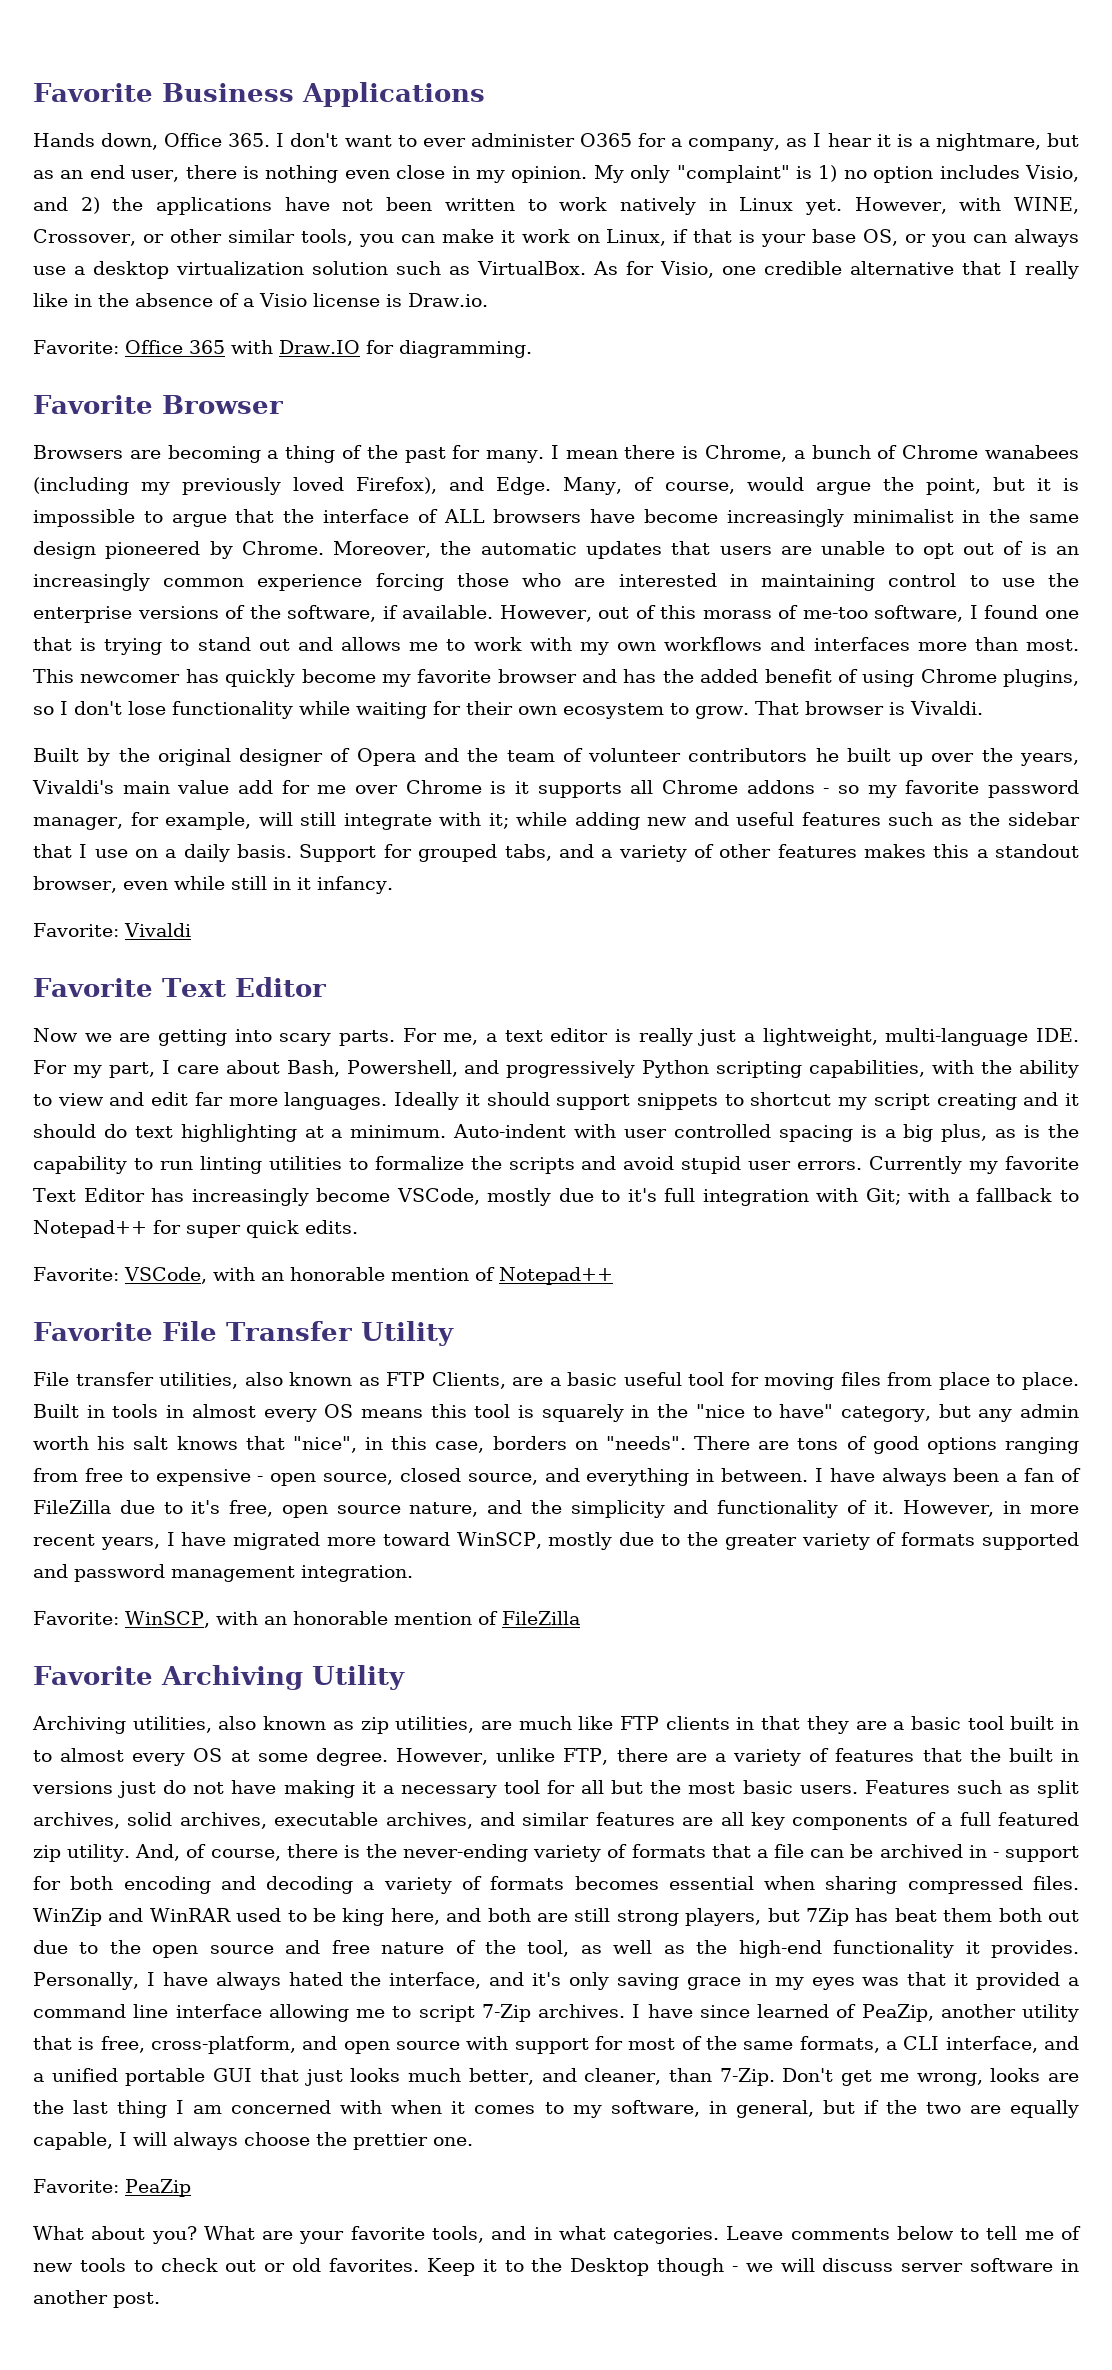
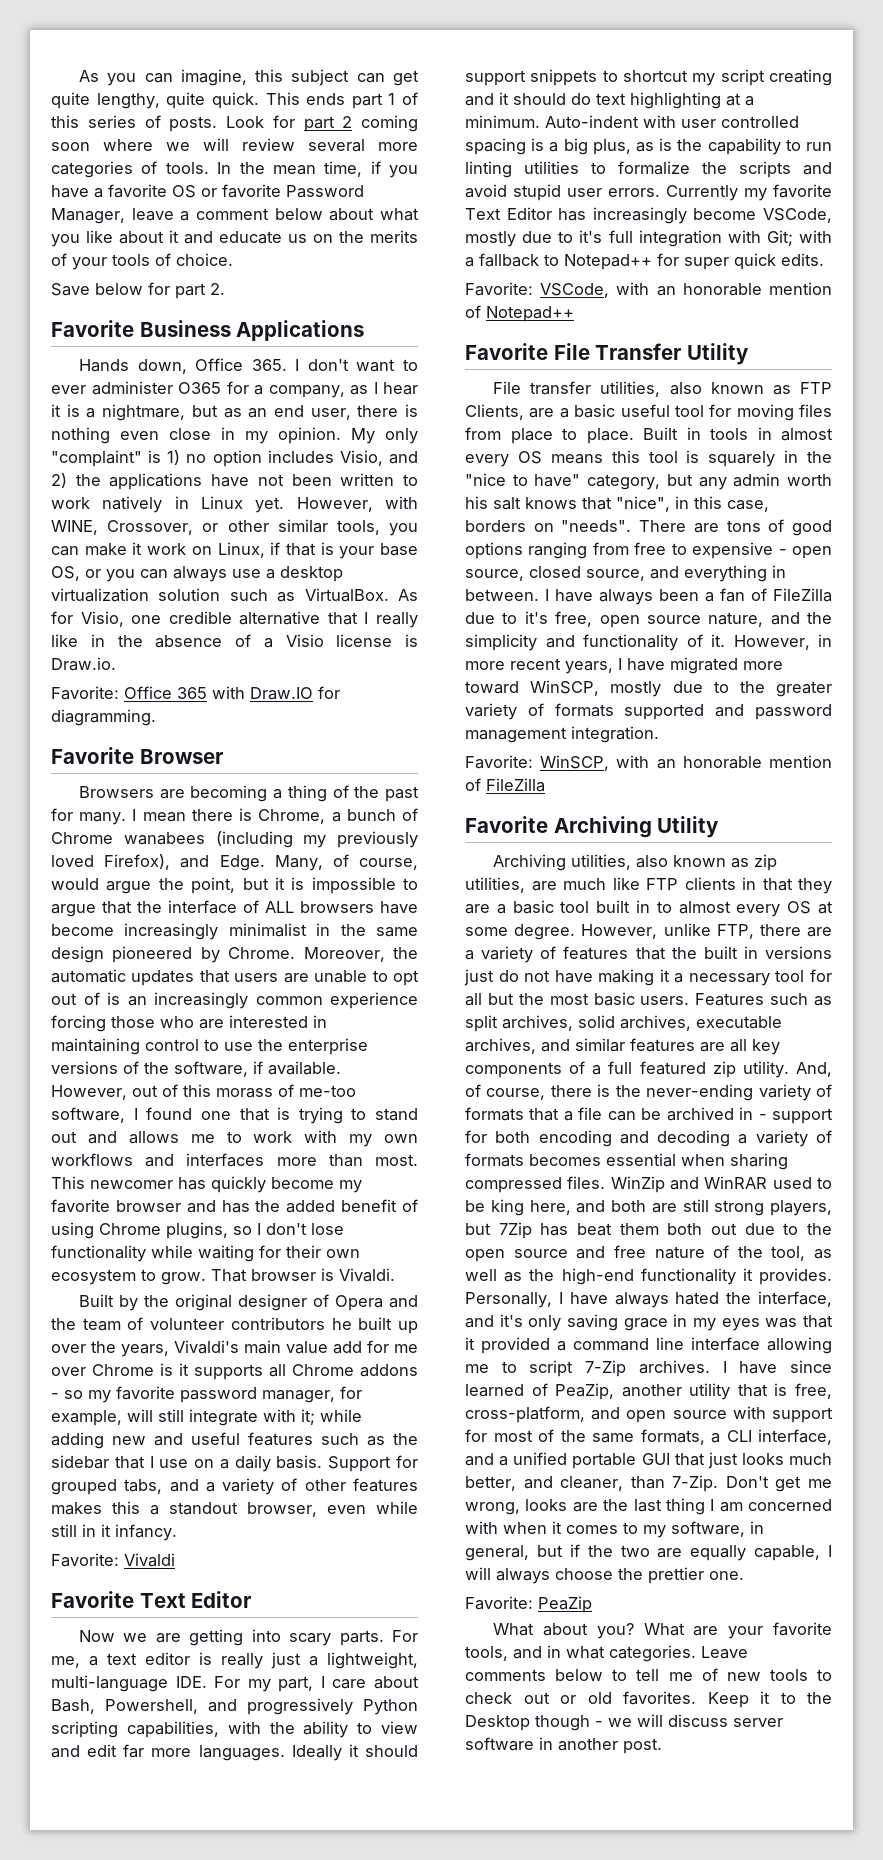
(33, 92) none -> [79,69,419,86] [51,92,418,109] [51,115,418,132] [51,138,418,152] [51,161,418,178] [51,184,364,198] [51,208,419,224] [51,230,418,247] [51,253,233,270] [51,282,225,299] As you can imagine, this subject can get quite lengthy, quite quick. This ends part 1 of this series of posts. Look for part 2 coming soon where we will review several more categories of tools. In the mean time, if you have a favorite OS or favorite Password Manager, leave a comment below about what you like about it and educate us on the merits of your tools of choice. // Save below for part 2. //

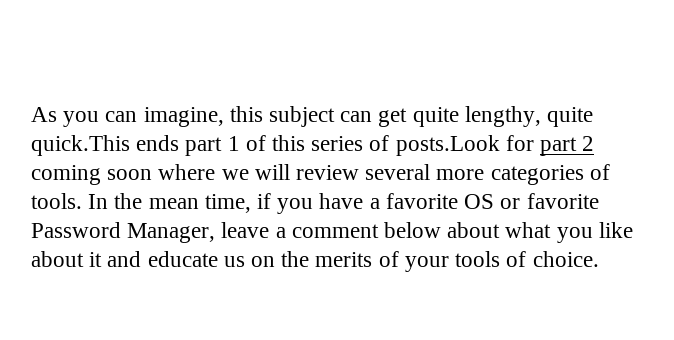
[211,92,300,109] quick. This -> [31,135,130,156] quick.This
[169,116,264,132] posts. Look -> [395,135,500,156] posts.Look
[51,282,225,299] [51,320,365,341] [79,358,419,374] [51,381,418,398] [51,404,418,421] [51,427,418,444] [51,450,418,467] [51,473,419,490] [51,496,418,513] [51,519,418,536] [51,542,418,559] [51,566,343,582] [51,588,418,602] [51,611,418,628] [51,634,418,648] [51,657,116,671] [51,686,340,700] [51,709,156,726] [51,747,223,764] [79,785,420,802] [51,808,419,825] [51,831,418,848] [51,854,418,871] [51,877,418,894] [51,900,418,917] [51,923,418,940] [51,946,418,963] [51,969,419,986] [51,992,418,1009] [51,1015,327,1032] [51,1038,368,1055] [51,1061,341,1077] [51,1084,356,1100] [51,1107,418,1124] [51,1130,418,1147] [51,1153,418,1167] [51,1176,362,1193] [51,1199,418,1213] [51,1222,344,1239] [51,1245,360,1262] [51,1268,395,1285] [79,1294,419,1311] [51,1317,419,1334] [51,1340,418,1357] [51,1363,418,1380] [51,1386,362,1403] [51,1409,362,1426] [51,1432,418,1449] [51,1455,418,1472] [51,1478,418,1495] [51,1501,418,1517] [51,1524,177,1541] [51,1553,175,1567] [51,1591,252,1608] [79,1629,418,1646] [51,1652,418,1669] [51,1675,419,1692] [51,1698,418,1715] [51,1721,418,1738] [51,1744,418,1761] [465,69,832,86] [465,92,754,109] [465,115,799,128] [465,138,832,155] [465,161,832,178] [465,184,832,201] [465,207,832,224] [465,230,832,247] [465,253,824,270] [465,282,832,298] [465,305,574,322] [465,343,749,365] [493,381,832,397] [465,404,832,421] [465,427,833,444] [465,450,832,467] [465,473,832,490] [465,496,769,512] [465,519,832,536] [465,542,832,559] [465,565,786,582] [465,588,832,605] [465,611,832,628] [465,634,832,651] [465,657,783,674] [465,680,832,697] [465,703,832,720] [465,726,659,743] [465,755,832,771] [465,778,545,792] [465,816,720,838] [493,854,778,871] [465,877,832,894] [465,900,833,917] [465,923,832,940] [465,946,832,963] [464,969,832,986] [465,992,832,1006] [465,1015,782,1032] [465,1038,780,1055] [465,1061,832,1078] [465,1084,832,1101] [465,1107,833,1124] [465,1130,832,1147] [465,1153,788,1170] [465,1176,832,1193] [465,1199,832,1216] [465,1222,832,1239] [465,1245,832,1262] [465,1268,832,1285] [465,1291,832,1308] [465,1314,833,1331] [465,1337,832,1354] [465,1360,832,1377] [465,1383,832,1400] [465,1406,833,1423] [465,1429,832,1445] [465,1452,832,1469] [465,1475,832,1492] [465,1498,832,1515] [465,1521,764,1538] [465,1544,832,1561] [465,1567,744,1584] [465,1596,592,1613] [493,1622,832,1639] [465,1645,748,1662] [465,1668,832,1681] [465,1691,832,1708] [465,1714,783,1731] [465,1737,662,1754] // Save below for part 2. // Favorite Business Applications // Hands down, Office 365. I don't want to ever administer O365 for a company, as I hear it is a nightmare, but as an end user, there is nothing even close in my opinion. My only "complaint" is 1) no option includes Visio, and 2) the applications have not been written to work natively in Linux yet. However, with WINE, Crossover, or other similar tools, you can make it work on Linux, if that is your base OS, or you can always use a desktop virtualization solution such as VirtualBox. As for Visio, one credible alternative that I really like in the absence of a Visio license is Draw.io. // Favorite: Office 365 with Draw.IO for diagramming. // Favorite Browser // Browsers are becoming a thing of the past for many. I mean there is Chrome, a bunch of Chrome wanabees (including my previously loved Firefox), and Edge. Many, of course, would argue the point, but it is impossible to argue that the interface of ALL browsers have become increasingly minimalist in the same design pioneered by Chrome. Moreover, the automatic updates that users are unable to opt out of is an increasingly common experience forcing those who are interested in maintaining control to use the enterprise versions of the software, if available. However, out of this morass of me-too software, I found one that is trying to stand out and allows me to work with my own workflows and interfaces more than most. This newcomer has quickly become my favorite browser and has the added benefit of using Chrome plugins, so I don't lose functionality while waiting for their own ecosystem to grow. That browser is Vivaldi. // Built by the original designer of Opera and the team of volunteer contributors he built up over the years, Vivaldi's main value add for me over Chrome is it supports all Chrome addons - so my favorite password manager, for example, will still integrate with it; while adding new and useful features such as the sidebar that I use on a daily basis. Support for grouped tabs, and a variety of other features makes this a standout browser, even while still in it infancy. // Favorite: Vivaldi // Favorite Text Editor // Now we are getting into scary parts. For me, a text editor is really just a lightweight, multi-language IDE. For my part, I care about Bash, Powershell, and progressively Python scripting capabilities, with the ability to view and edit far more languages. Ideally it should support snippets to shortcut my script creating and it should do text highlighting at a minimum. Auto-indent with user controlled spacing is a big plus, as is the capability to run linting utilities to formalize the scripts and avoid stupid user errors. Currently my favorite Text Editor has increasingly become VSCode, mostly due to it's full integration with Git; with a fallback to Notepad++ for super quick edits. // Favorite: VSCode, with an honorable mention of Notepad++ // Favorite File Transfer Utility // File transfer utilities, also known as FTP Clients, are a basic useful tool for moving files from place to place. Built in tools in almost every OS means this tool is squarely in the "nice to have" category, but any admin worth his salt knows that "nice", in this case, borders on "needs". There are tons of good options ranging from free to expensive - open source, closed source, and everything in between. I have always been a fan of FileZilla due to it's free, open source nature, and the simplicity and functionality of it. However, in more recent years, I have migrated more toward WinSCP, mostly due to the greater variety of formats supported and password management integration. // Favorite: WinSCP, with an honorable mention of FileZilla // Favorite Archiving Utility // Archiving utilities, also known as zip utilities, are much like FTP clients in that they are a basic tool built in to almost every OS at some degree. However, unlike FTP, there are a variety of features that the built in versions just do not have making it a necessary tool for all but the most basic users. Features such as split archives, solid archives, executable archives, and similar features are all key components of a full featured zip utility. And, of course, there is the never-ending variety of formats that a file can be archived in - support for both encoding and decoding a variety of formats becomes essential when sharing compressed files. WinZip and WinRAR used to be king here, and both are still strong players, but 7Zip has beat them both out due to the open source and free nature of the tool, as well as the high-end functionality it provides. Personally, I have always hated the interface, and it's only saving grace in my eyes was that it provided a command line interface allowing me to script 7-Zip archives. I have since learned of PeaZip, another utility that is free, cross-platform, and open source with support for most of the same formats, a CLI interface, and a unified portable GUI that just looks much better, and cleaner, than 7-Zip. Don't get me wrong, looks are the last thing I am concerned with when it comes to my software, in general, but if the two are equally capable, I will always choose the prettier one. // Favorite: PeaZip // What about you? What are your favorite tools, and in what categories. Leave comments below to tell me of new tools to check out or old favorites. Keep it to the Desktop though - we will discuss server software in another post. -> (599, 259) none

